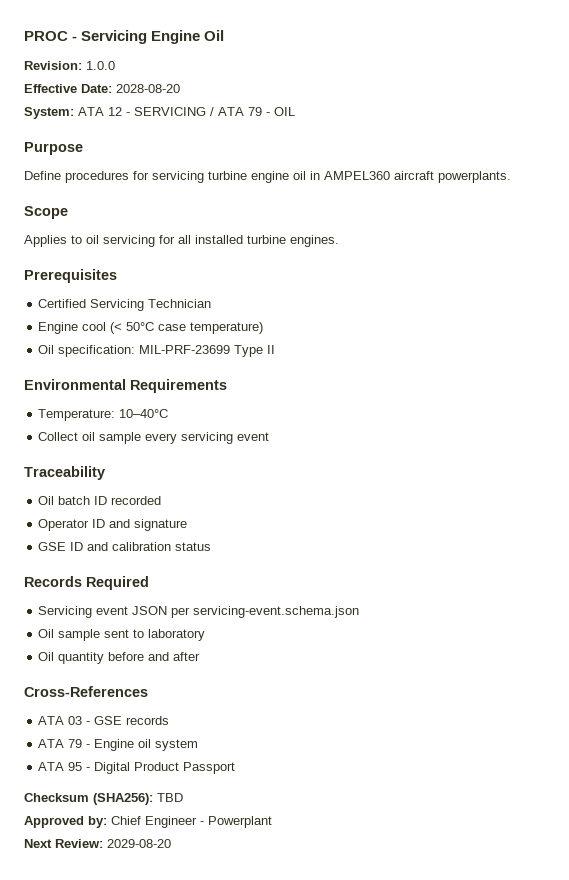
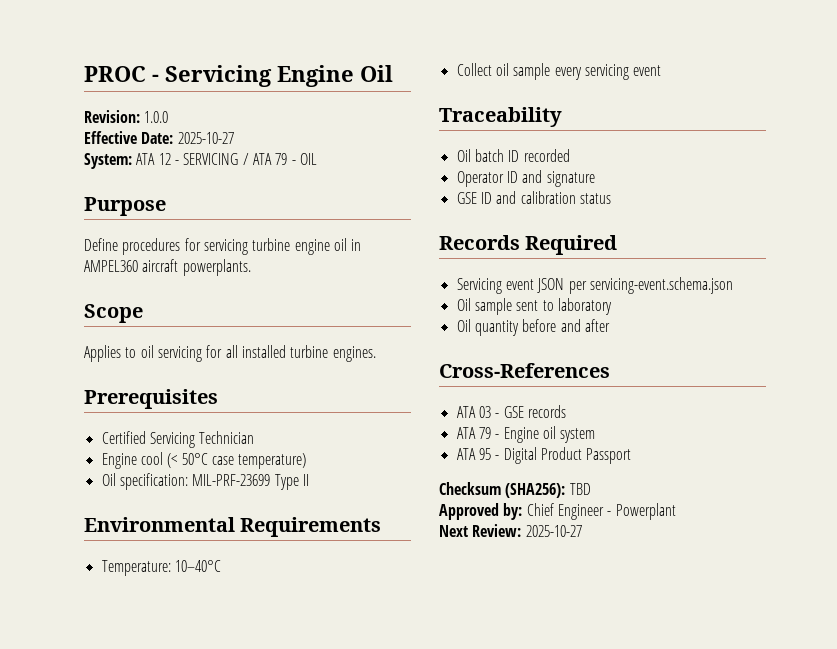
[116,84,180,93] 2028-08-20 -> [177,132,234,144] 2025-10-27
[107,839,171,848] 2029-08-20 -> [525,525,582,537] 2025-10-27

